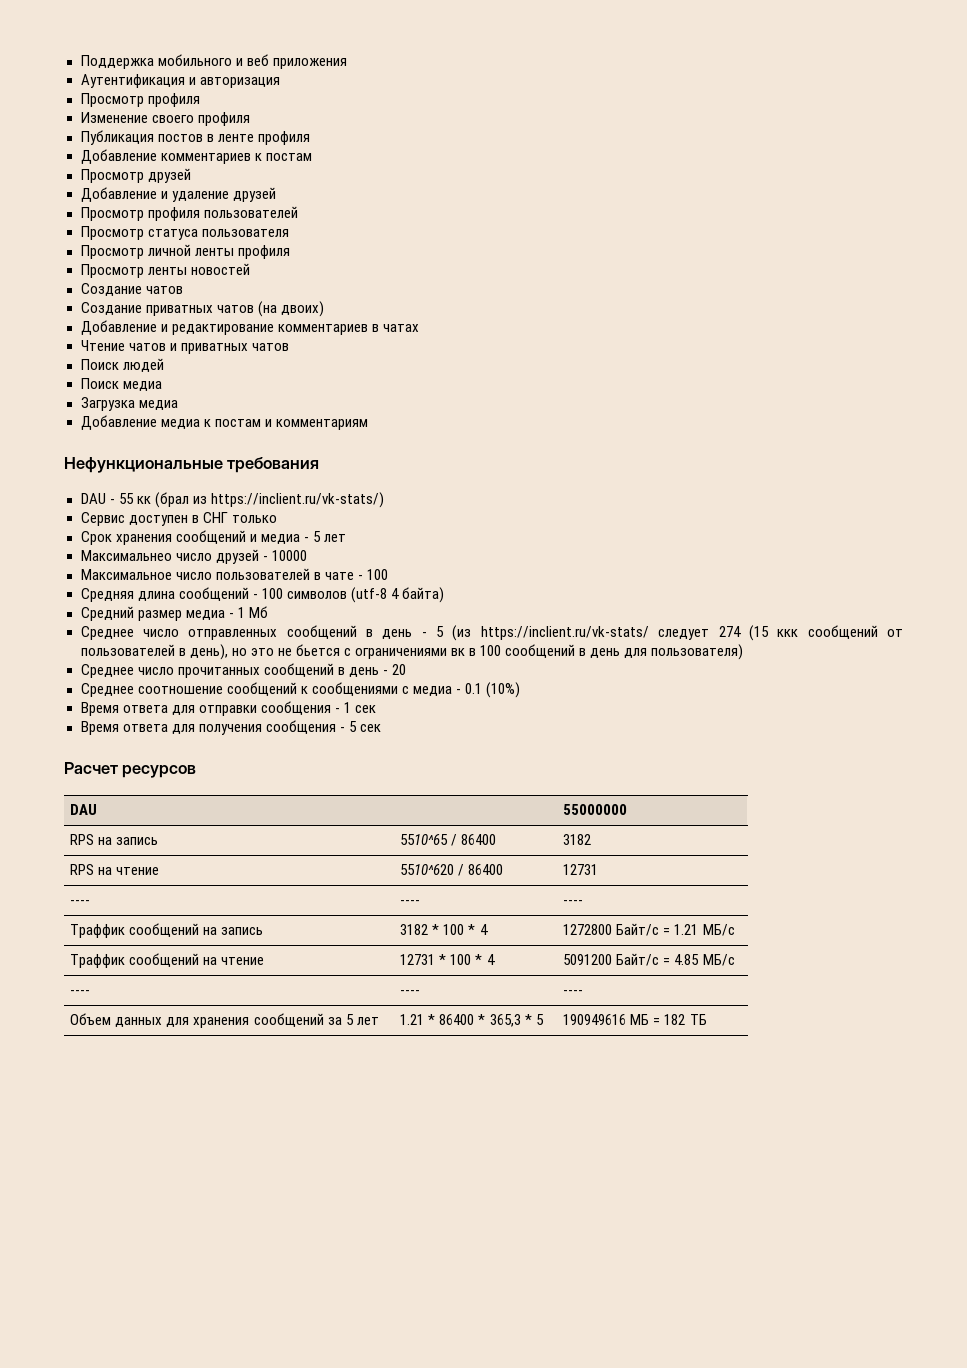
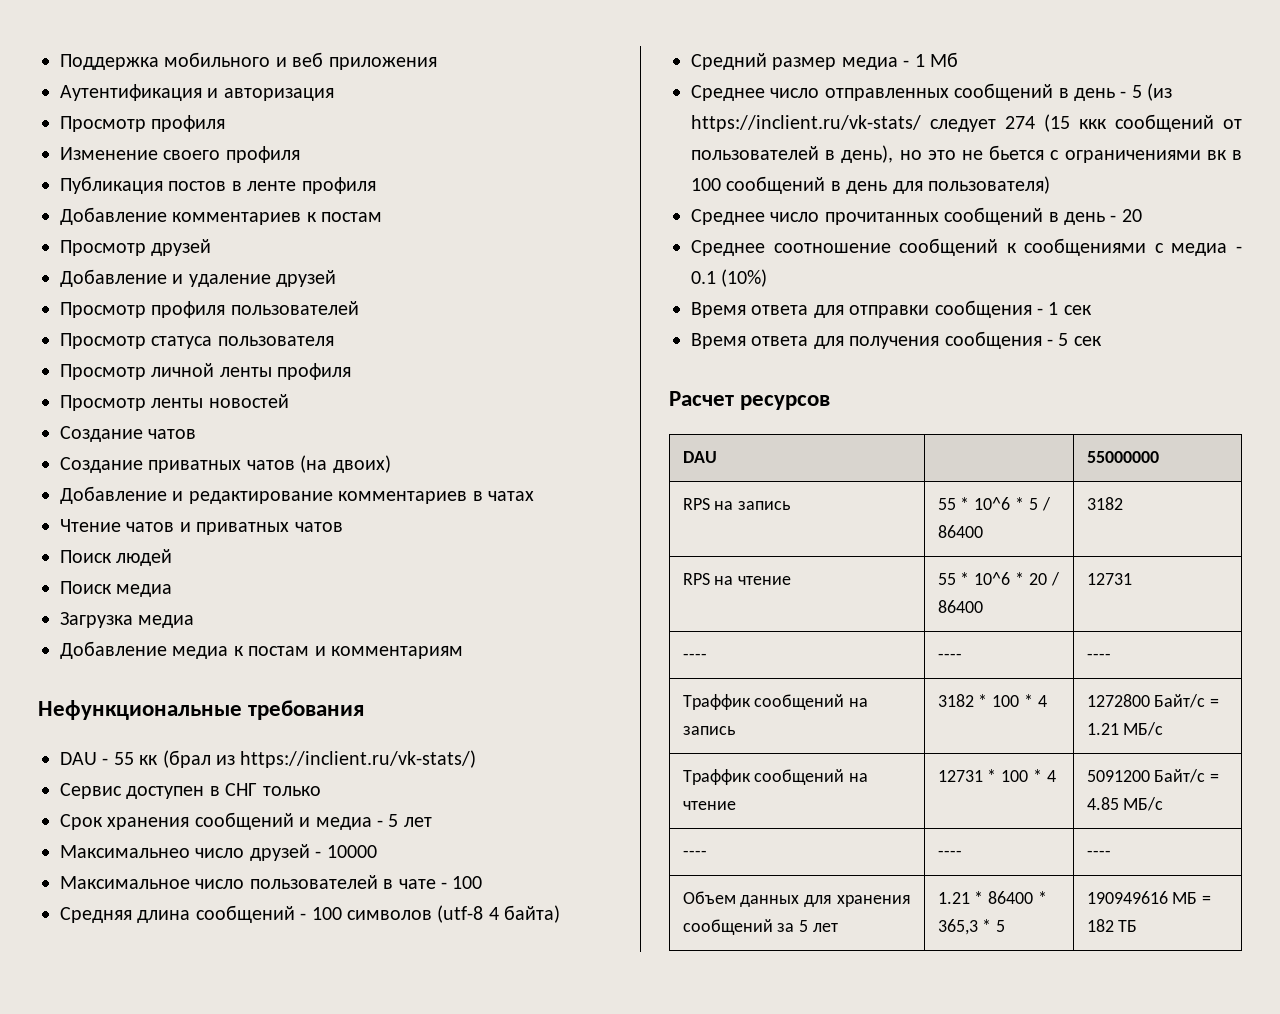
[400,834,449,845] 5510^65 -> [937,497,1039,510] 55 * 10^6 * 5
[400,864,455,875] 5510^620 -> [937,572,1048,585] 55 * 10^6 * 20

